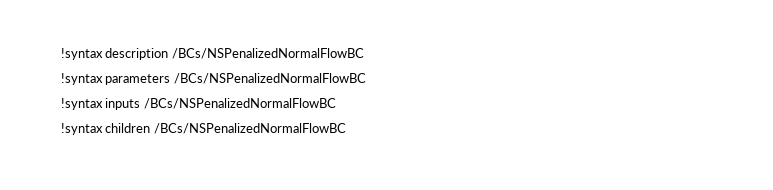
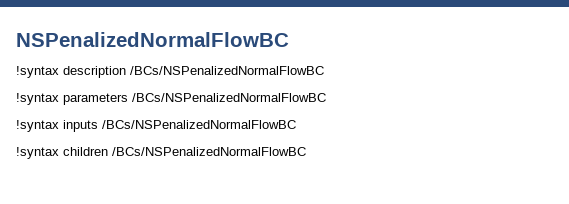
(61, 54) none -> [16,32,289,47] NSPenalizedNormalFlowBC //

